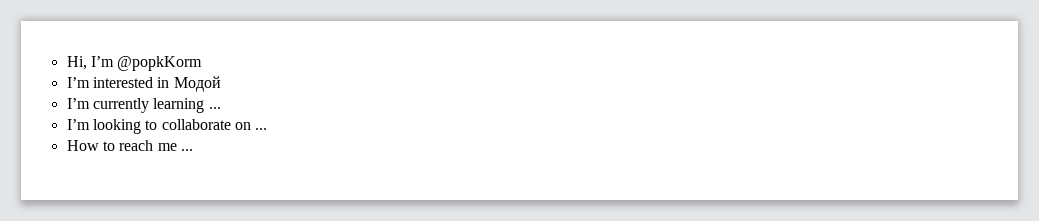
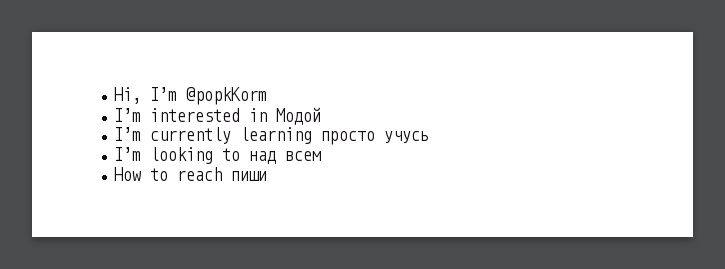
[208,107,221,109] ... -> [321,131,430,145] просто учусь
[161,119,268,130] collaborate on ... -> [249,151,322,164] над всем
[157,143,193,151] me ... -> [231,171,268,181] пиши

